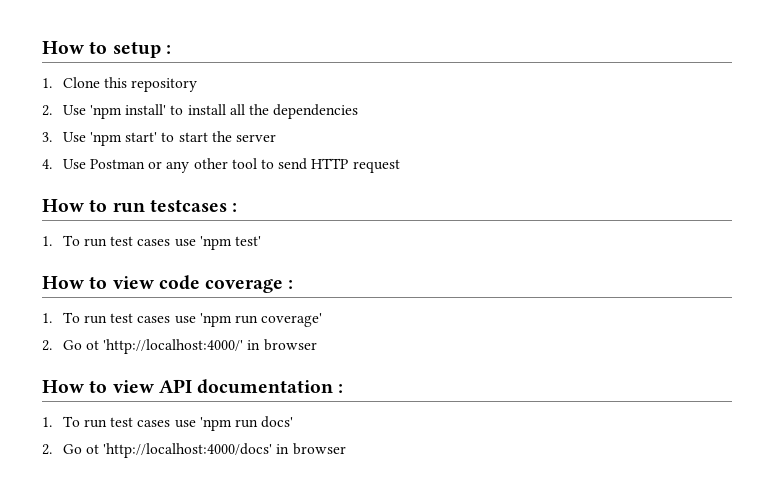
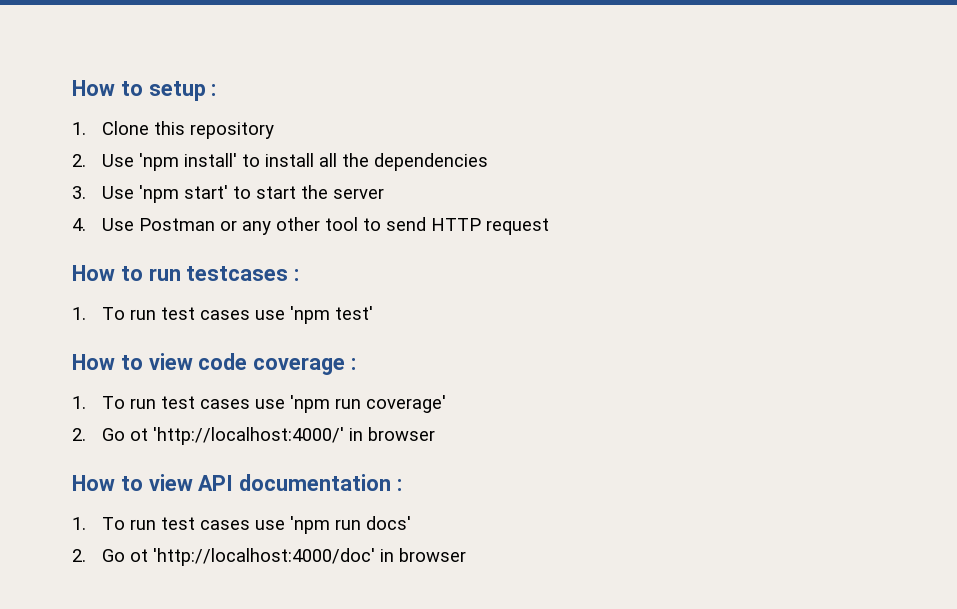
[103,443,273,458] 'http://localhost:4000/docs' -> [152,548,375,566] 'http://localhost:4000/doc'

